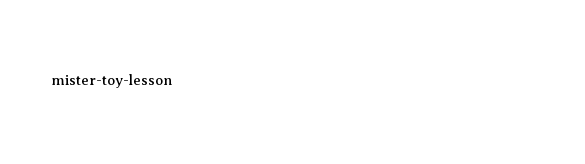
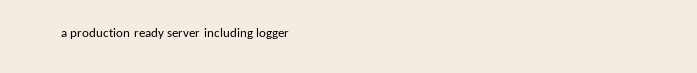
[52,74,172,88] mister-toy-lesson -> [61,28,289,39] a production ready server including logger

